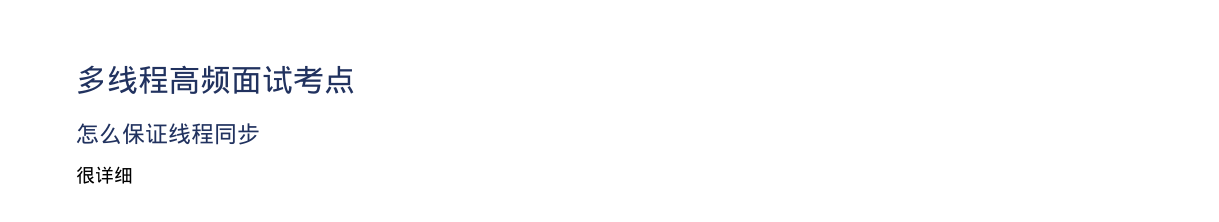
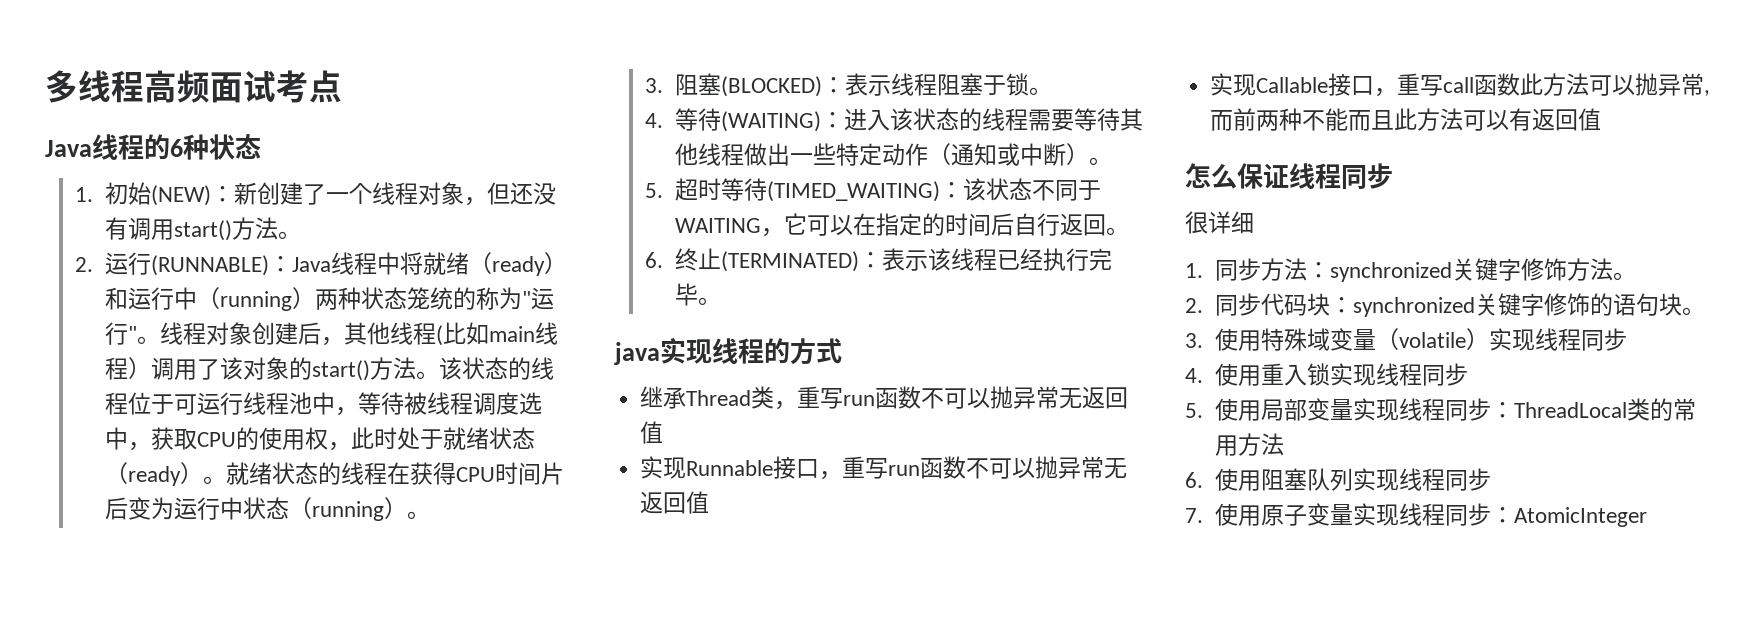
(355, 79) none -> [45,134,261,160] [75,182,557,206] [105,217,302,241] [75,252,568,276] [105,287,555,311] [105,322,559,346] [105,357,555,381] [105,392,543,416] [105,427,536,451] [105,462,565,486] [105,497,431,521] [645,73,1053,97] [645,108,1144,132] [675,143,1113,166] [645,178,1102,202] [675,213,1130,237] [645,248,1113,272] [675,283,722,306] [614,338,842,365] [640,386,1129,410] [640,421,664,444] [640,456,1128,480] [640,491,710,514] [1210,73,1711,97] [1210,108,1602,131] // Java线程的6种状态 // 1.初始(NEW)：新创建了一个线程对象，但还没有调用start()方法。 // 2.运行(RUNNABLE)：Java线程中将就绪（ready）和运行中（running）两种状态笼统的称为"运行"。线程对象创建后，其他线程(比如main线程）调用了该对象的start()方法。该状态的线程位于可运行线程池中，等待被线程调度选中，获取CPU的使用权，此时处于就绪状态（ready）。就绪状态的线程在获得CPU时间片后变为运行中状态（running）。 // 3.阻塞(BLOCKED)：表示线程阻塞于锁。 // 4.等待(WAITING)：进入该状态的线程需要等待其他线程做出一些特定动作（通知或中断）。 // 5.超时等待(TIMED_WAITING)：该状态不同于WAITING，它可以在指定的时间后自行返回。 // 6.终止(TERMINATED)：表示该线程已经执行完毕。 // java实现线程的方式 // 继承Thread类，重写run函数不可以抛异常无返回值 // 实现Runnable接口，重写run函数不可以抛异常无返回值 // 实现Callable接口，重写call函数此方法可以抛异常,而前两种不能而且此方法可以有返回值
(133, 175) none -> [1185,258,1637,282] [1185,293,1706,317] [1185,328,1628,351] [1185,363,1469,386] [1185,398,1697,421] [1215,433,1285,456] [1185,468,1492,491] [1185,503,1648,527] // 1.同步方法：synchronized关键字修饰方法。 // 2.同步代码块：synchronized关键字修饰的语句块。 // 3.使用特殊域变量（volatile）实现线程同步 // 4.使用重入锁实现线程同步 // 5.使用局部变量实现线程同步：ThreadLocal类的常用方法 // 6.使用阻塞队列实现线程同步 // 7.使用原子变量实现线程同步：AtomicInteger

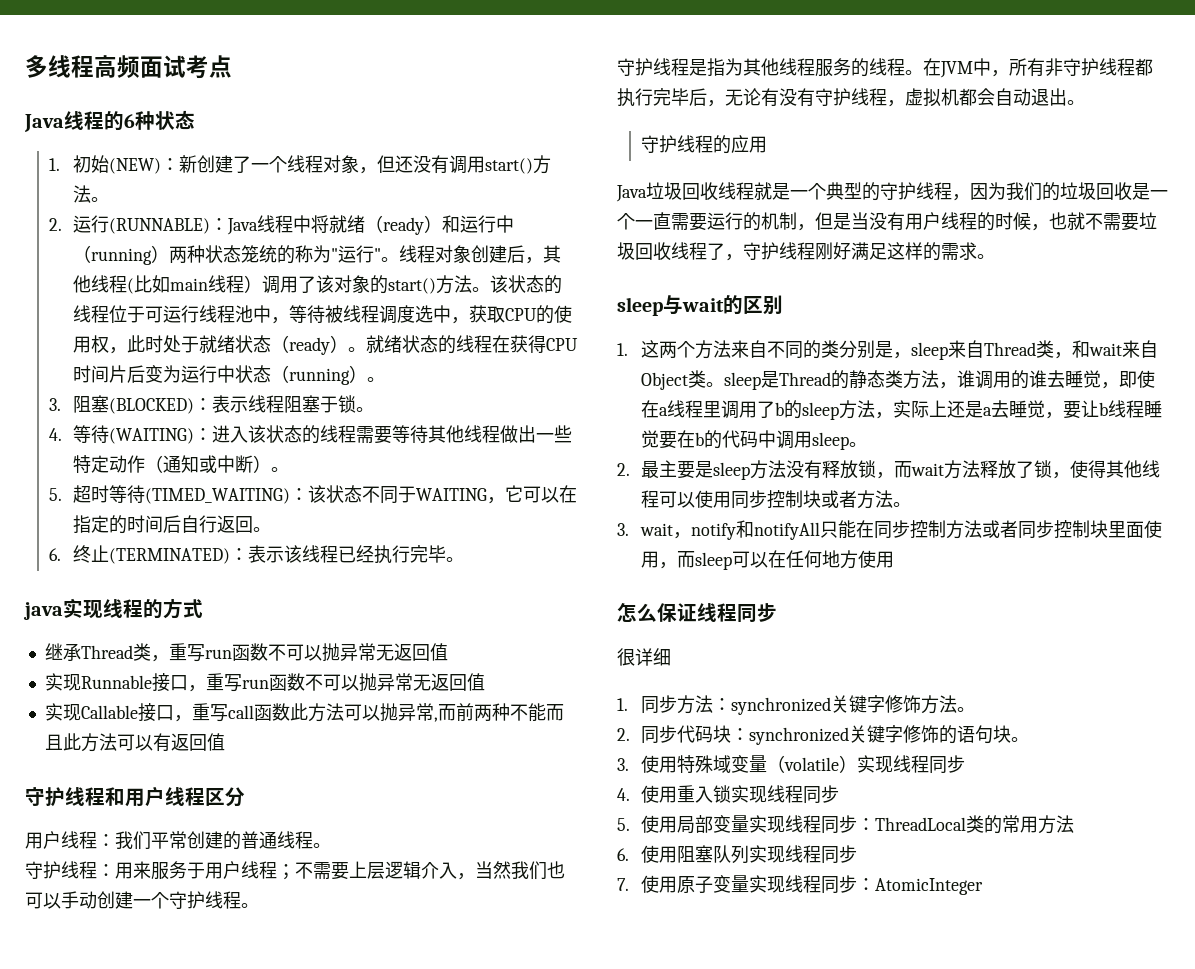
(1602, 119) none -> [25,786,245,807] [25,831,331,850] [25,861,565,880] [25,891,259,909] [617,58,1153,78] [617,88,1085,107] [641,135,768,154] [616,182,1168,202] [617,212,1157,231] [617,242,995,261] [617,295,783,316] [617,340,1159,360] [641,370,1156,390] [641,400,1163,420] [641,430,868,450] [617,460,1161,480] [641,490,912,509] [617,520,1163,540] [641,550,895,570] // 守护线程和用户线程区分 // 用户线程：我们平常创建的普通线程。 // 守护线程：用来服务于用户线程；不需要上层逻辑介入，当然我们也可以手动创建一个守护线程。 // 守护线程是指为其他线程服务的线程。在JVM中，所有非守护线程都执行完毕后，无论有没有守护线程，虚拟机都会自动退出。 // 守护线程的应用 // Java垃圾回收线程就是一个典型的守护线程，因为我们的垃圾回收是一个一直需要运行的机制，但是当没有用户线程的时候，也就不需要垃圾回收线程了，守护线程刚好满足这样的需求。 // sleep与wait的区别 // 1.这两个方法来自不同的类分别是，sleep来自Thread类，和wait来自Object类。sleep是Thread的静态类方法，谁调用的谁去睡觉，即使在a线程里调用了b的sleep方法，实际上还是a去睡觉，要让b线程睡觉要在b的代码中调用sleep。 // 2.最主要是sleep方法没有释放锁，而wait方法释放了锁，使得其他线程可以使用同步控制块或者方法。 // 3. wait，notify和notifyAll只能在同步控制方法或者同步控制块里面使用，而sleep可以在任何地方使用

